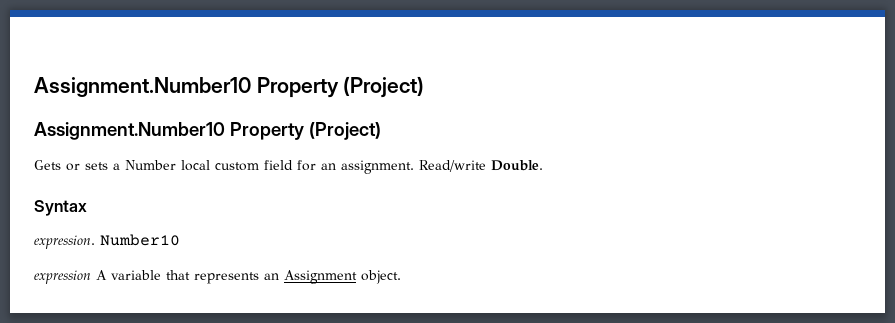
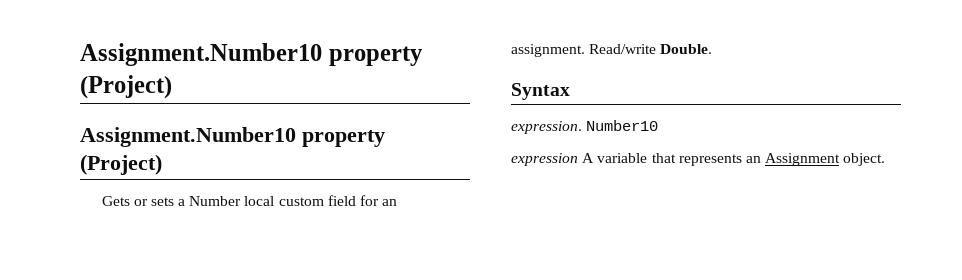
[34,77,339,98] Assignment.Number10 Property -> [80,43,423,66] Assignment.Number10 property
[229,122,304,140] Property -> [302,130,385,147] property

